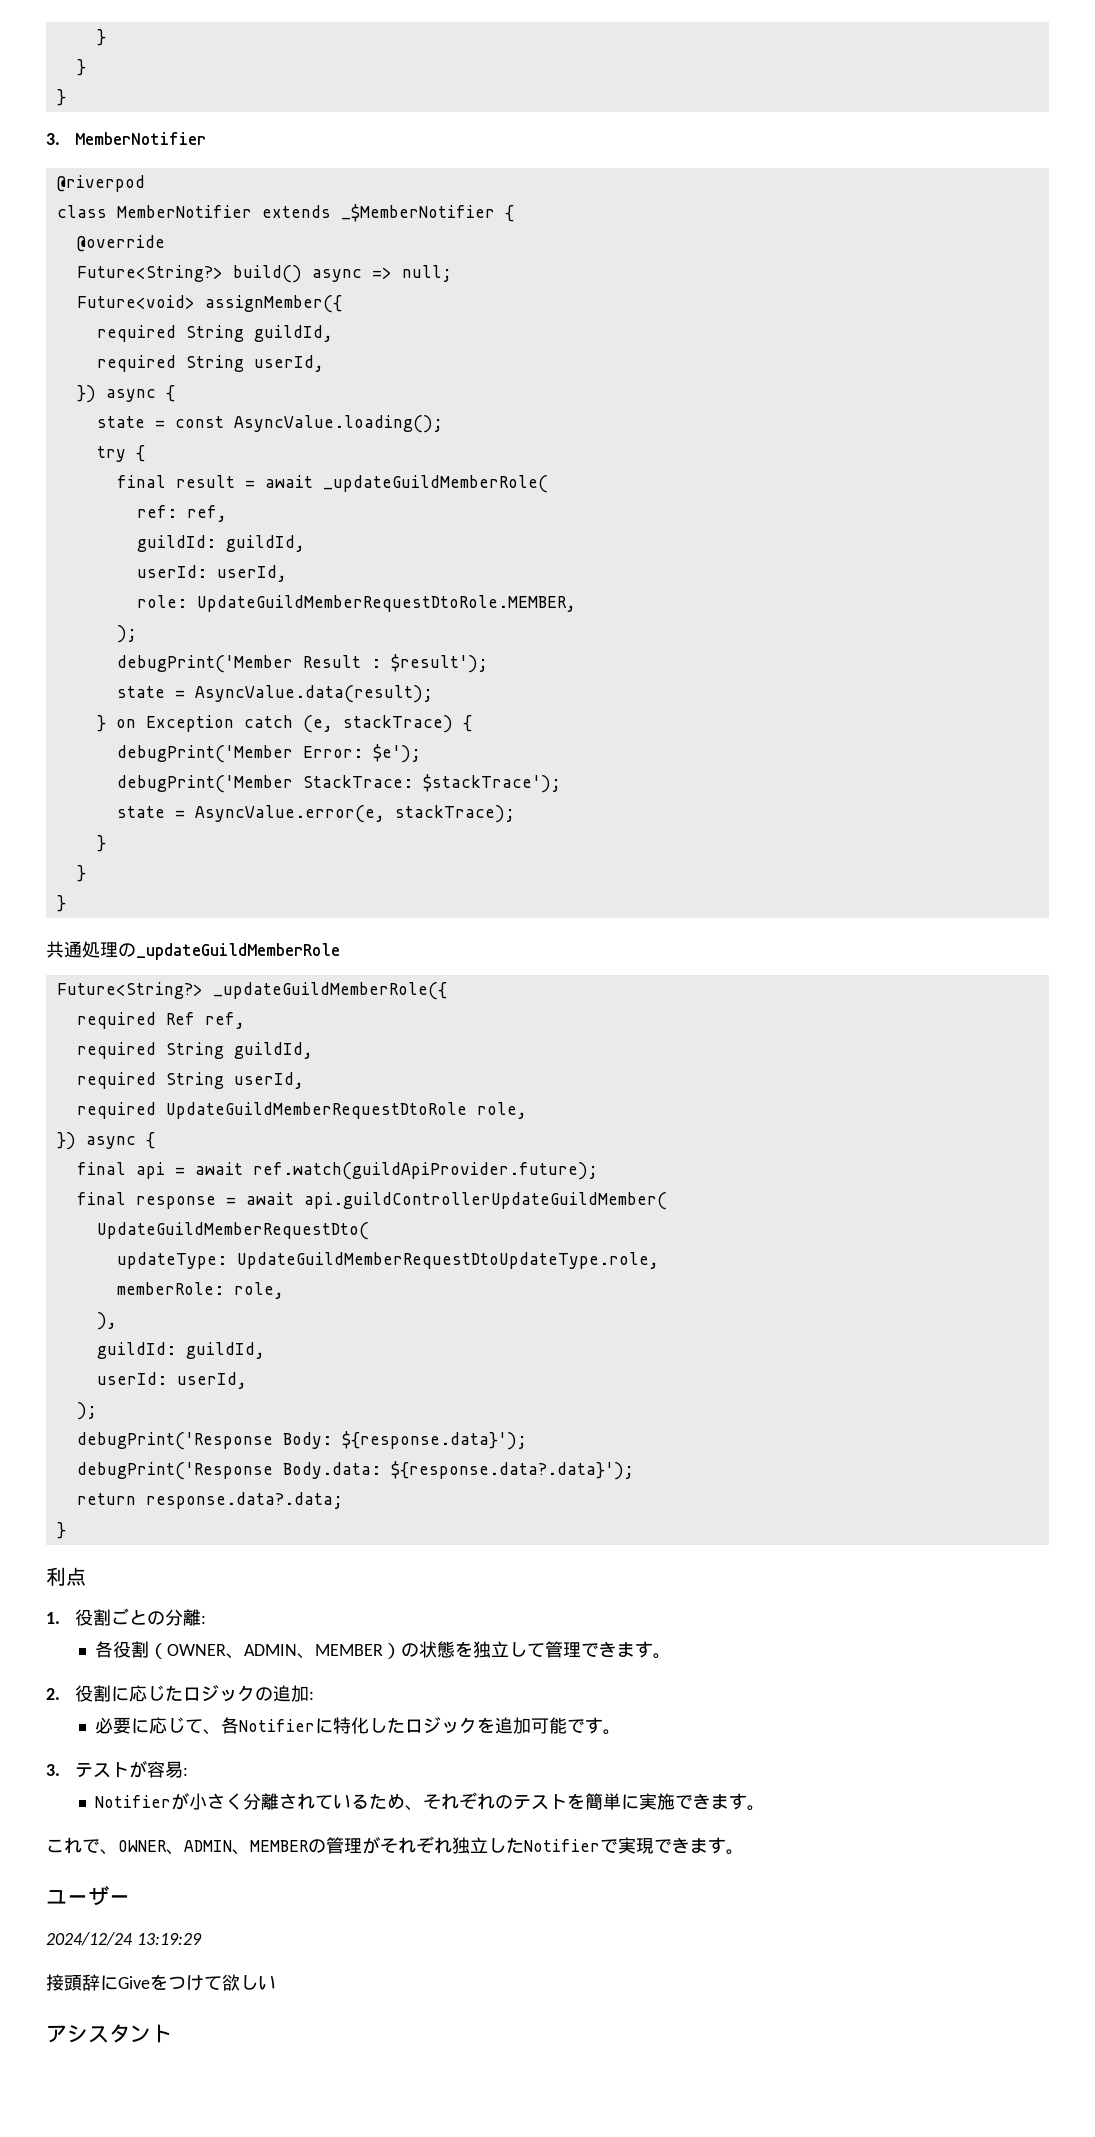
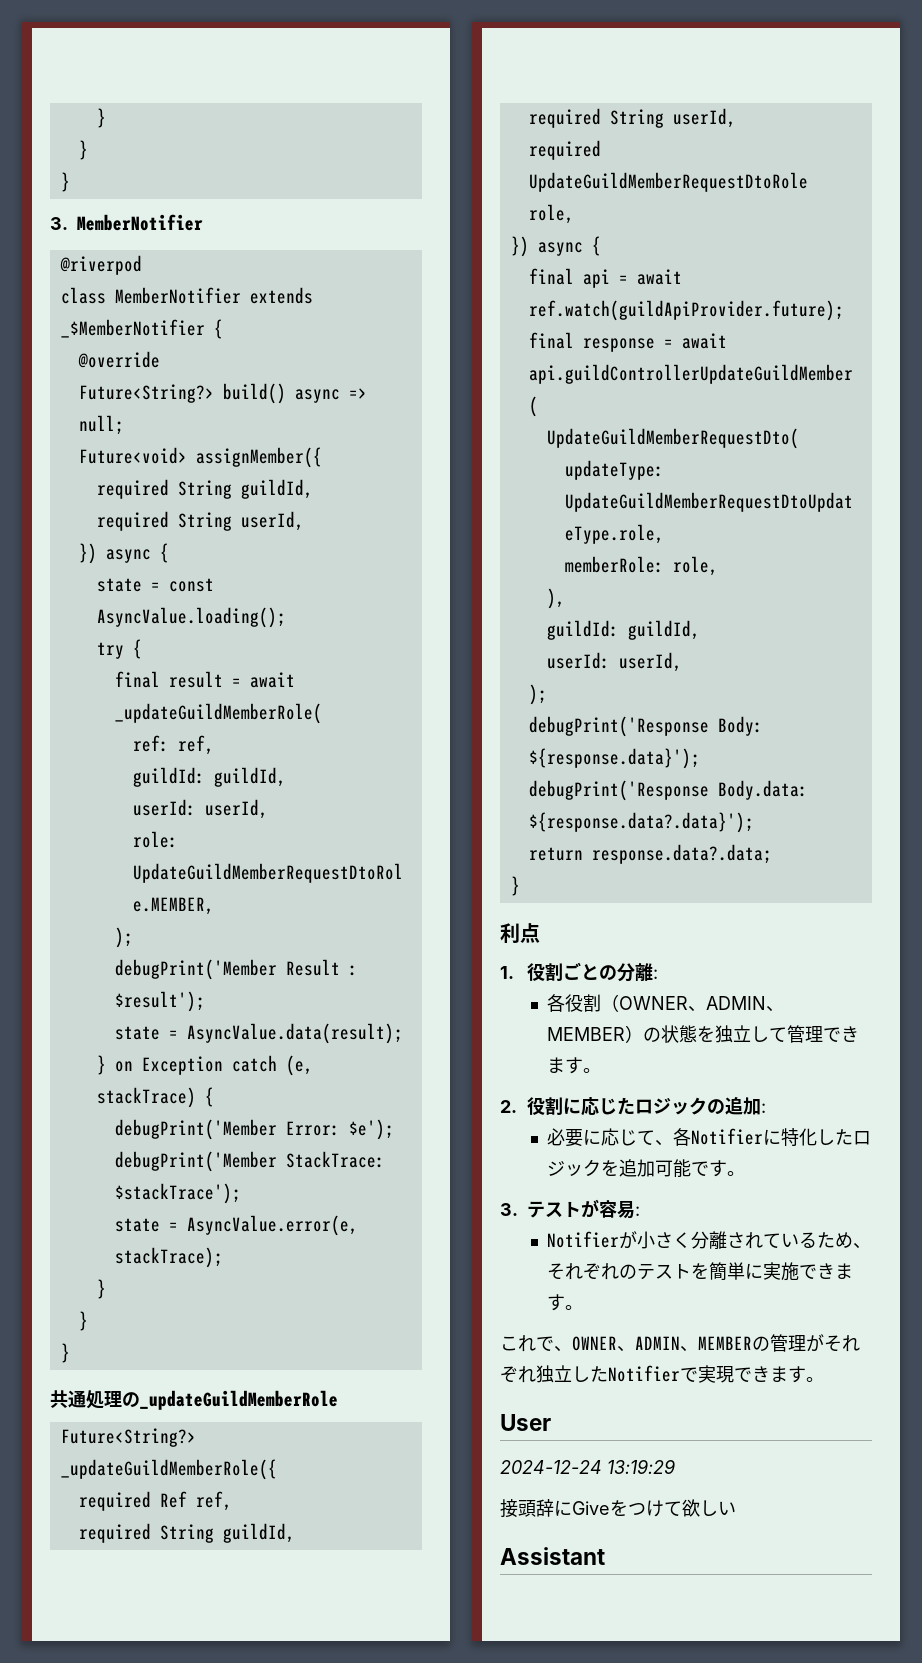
[46,1886,130,1906] [46,1932,133,1946] ユーザー // 2024/12/24 -> [500,1414,551,1431] [500,1460,602,1474] User // 2024-12-24
[46,2024,172,2043] アシスタント -> [500,1547,605,1565] Assistant

